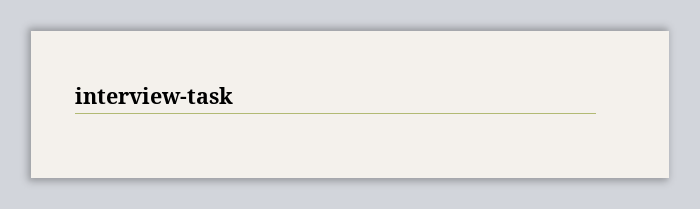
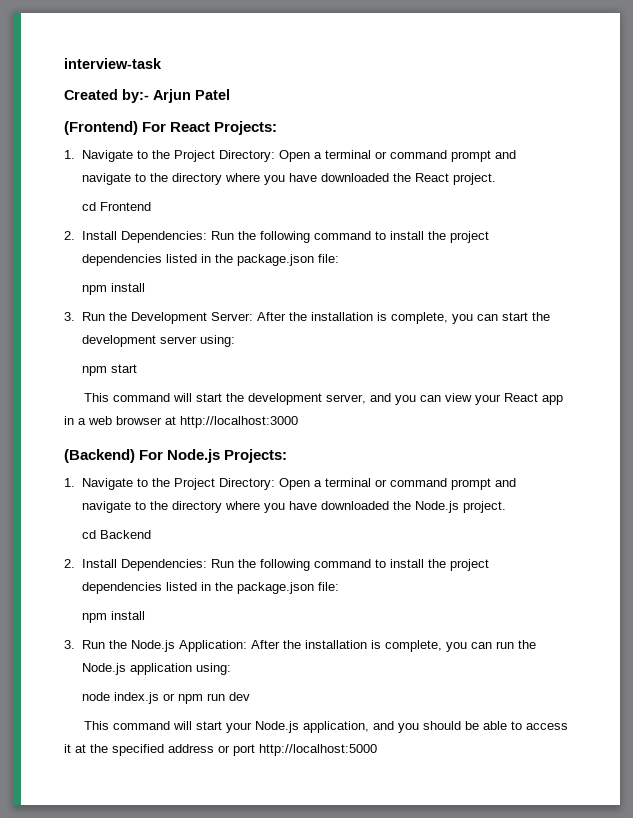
(233, 95) none -> [64,89,230,103] [64,121,278,135] [64,150,517,162] [82,173,497,185] [82,202,152,211] [64,231,490,243] [82,254,340,266] [82,283,146,295] [64,312,551,324] [82,335,236,347] [82,364,138,376] [84,393,564,405] [64,416,298,428] [64,449,288,463] [64,478,517,490] [82,501,507,513] [82,530,152,539] [64,559,490,571] [82,582,340,594] [82,611,146,623] [64,640,537,652] [82,663,232,675] [82,692,251,704] [84,721,569,733] [64,744,377,756] // Created by:- Arjun Patel // (Frontend) For React Projects: // 1. Navigate to the Project Directory: Open a terminal or command prompt and navigate to the directory where you have downloaded the React project. // cd Frontend // 2. Install Dependencies: Run the following command to install the project dependencies listed in the package.json file: // npm install // 3. Run the Development Server: After the installation is complete, you can start the development server using: // npm start // This command will start the development server, and you can view your React app in a web browser at http://localhost:3000 // (Backend) For Node.js Projects: // 1. Navigate to the Project Directory: Open a terminal or command prompt and navigate to the directory where you have downloaded the Node.js project. // cd Backend // 2. Install Dependencies: Run the following command to install the project dependencies listed in the package.json file: // npm install // 3. Run the Node.js Application: After the installation is complete, you can run the Node.js application using: // node index.js or npm run dev // This command will start your Node.js application, and you should be able to access it at the specified address or port http://localhost:5000

